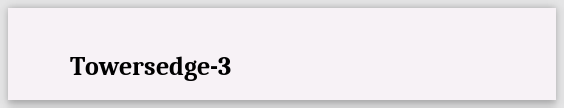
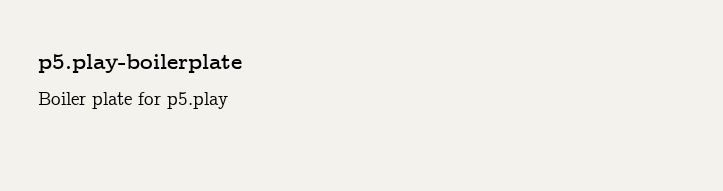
[70,56,231,81] Towersedge-3 -> [38,54,242,73] [38,92,228,109] p5.play-boilerplate // Boiler plate for p5.play

